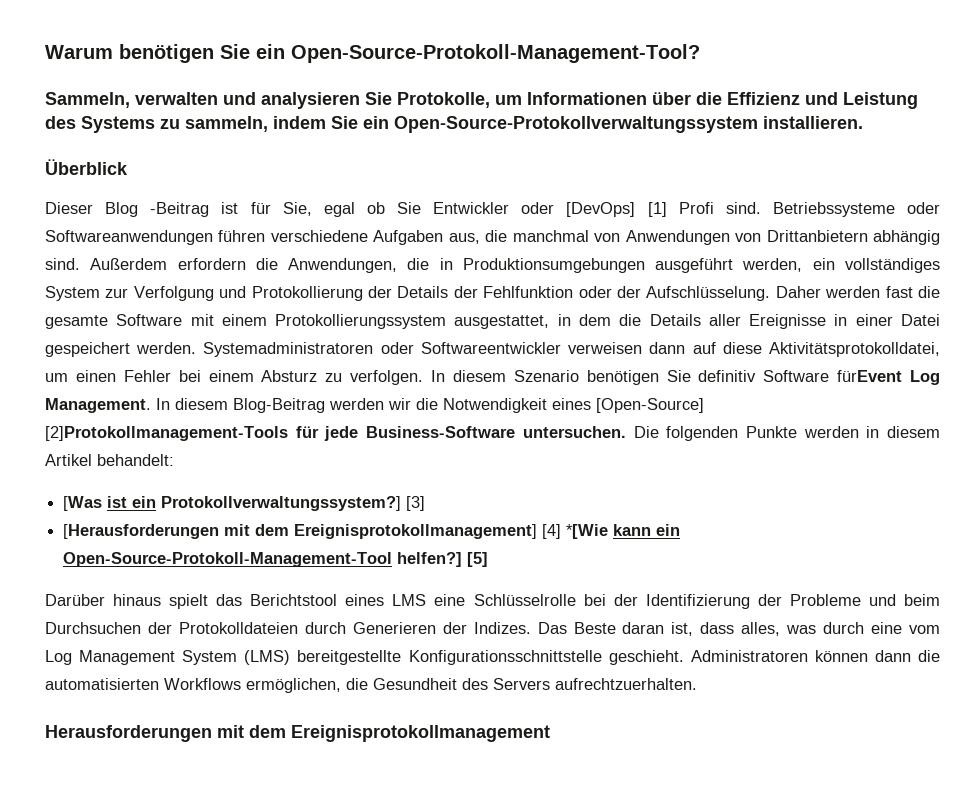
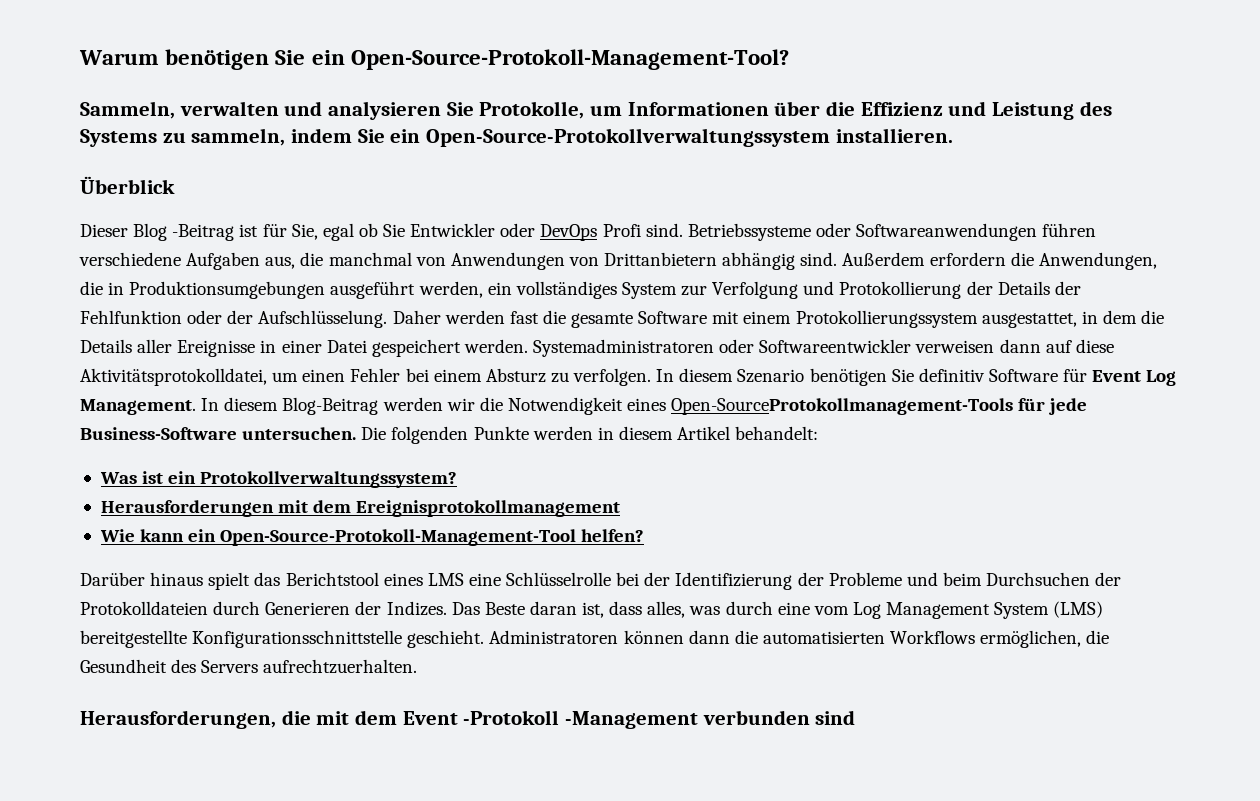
[566,202,667,217] [DevOps] [1] -> [540,224,598,241] DevOps
[837,370,903,382] fürEvent -> [1063,369,1142,382] für Event
[596,398,704,413] [45,426,288,441] [Open-Source] [2]Protokollmanagement-Tools -> [671,398,1014,415] Open-SourceProtokollmanagement-Tools
[63,496,103,511] [Was -> [99,472,137,484] Was
[161,496,426,511] [63,524,609,539] Protokollverwaltungssystem?] [3] // [Herausforderungen mit dem Ereignisprotokollmanagement] [4] *[Wie -> [200,471,458,488] [100,500,621,517] [99,529,135,542] Protokollverwaltungssystem? // Herausforderungen mit dem Ereignisprotokollmanagement // Wie
[397,552,489,567] helfen?] [5] -> [581,529,645,542] helfen?
[45,725,550,742] Herausforderungen mit dem Ereignisprotokollmanagement -> [80,710,856,729] Herausforderungen, die mit dem Event -Protokoll -Management verbunden sind

